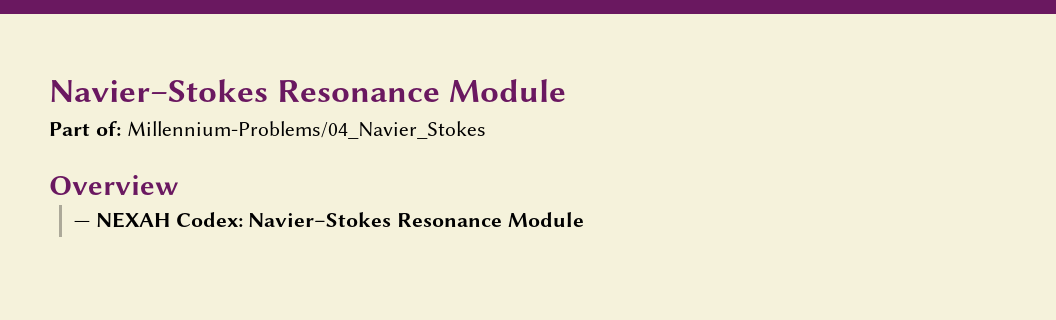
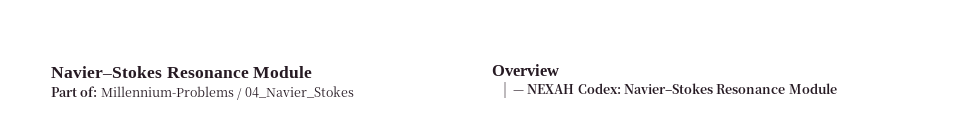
[126,121,486,139] Millennium-Problems/04_Navier_Stokes -> [100,86,354,100] Millennium-Problems / 04_Navier_Stokes

